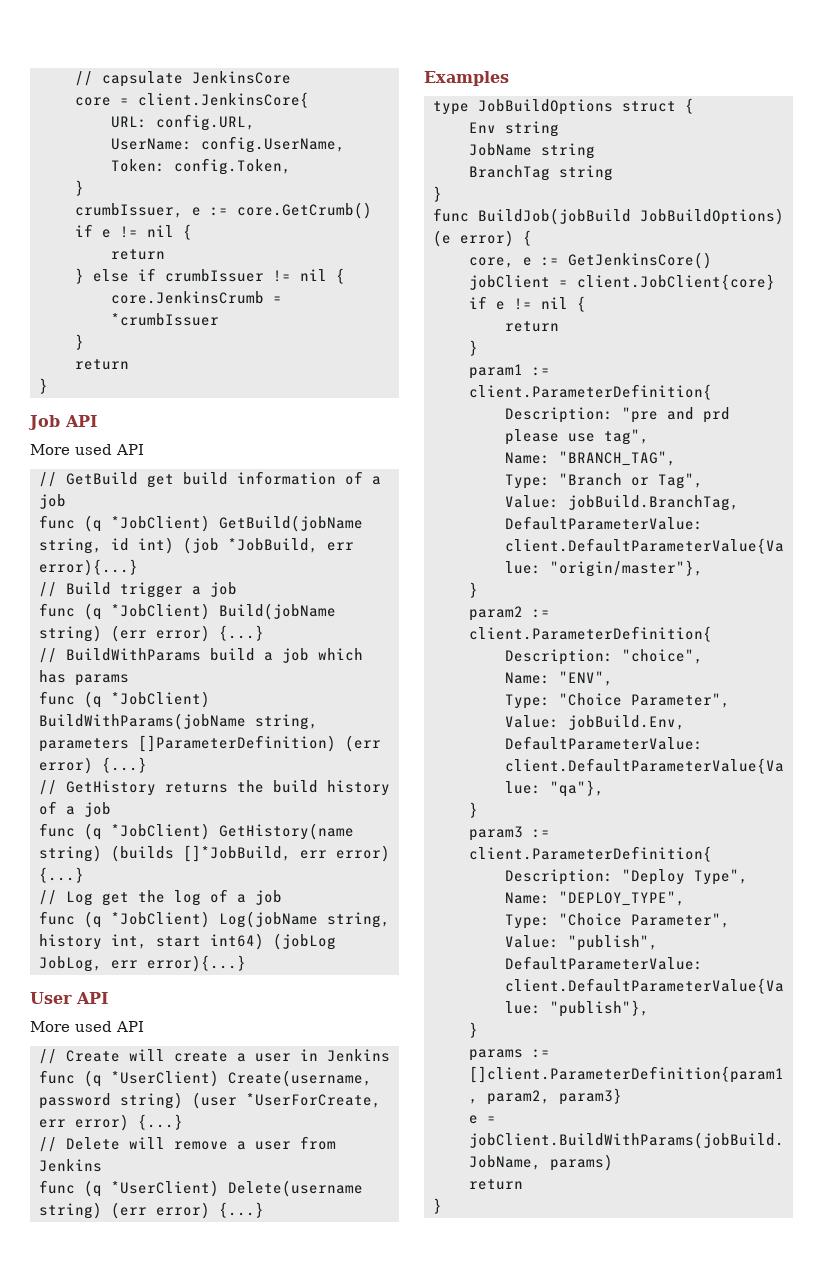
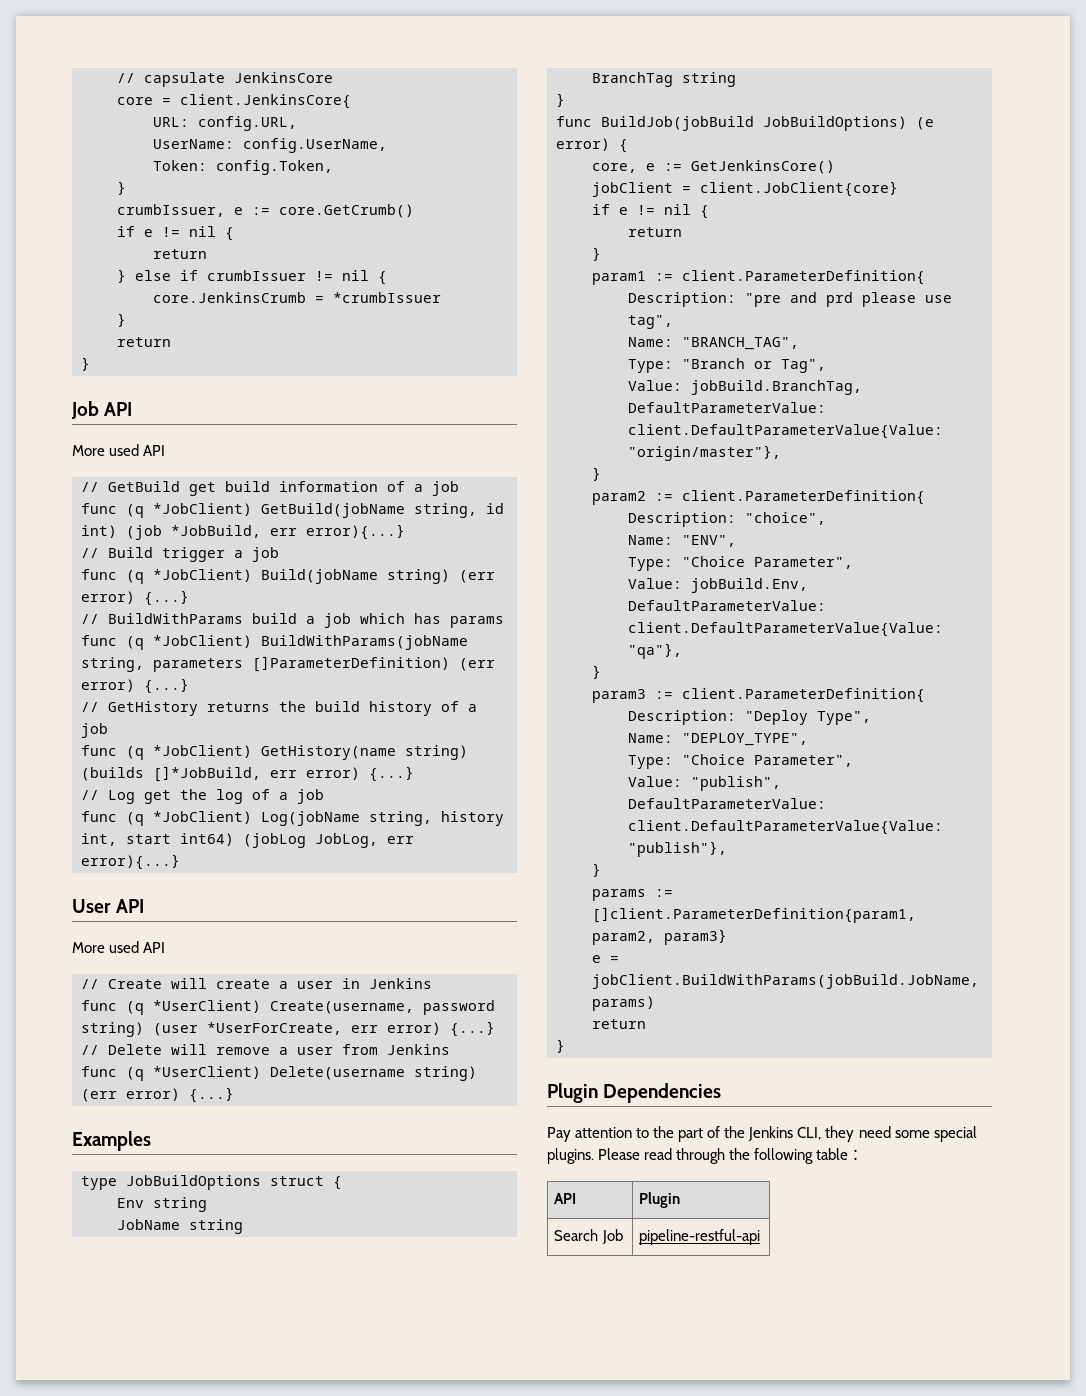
(442, 1206) none -> [547,1083,722,1103] [547,1126,977,1142] [547,1148,864,1164] [554,1193,577,1204] [639,1192,681,1208] [554,1229,623,1244] [639,1229,761,1245] // Plugin Dependencies // Pay attention to the part of the Jenkins CLI, they need some special plugins. Please read through the following table： // API | Plugin // Search Job | pipeline-restful-api

